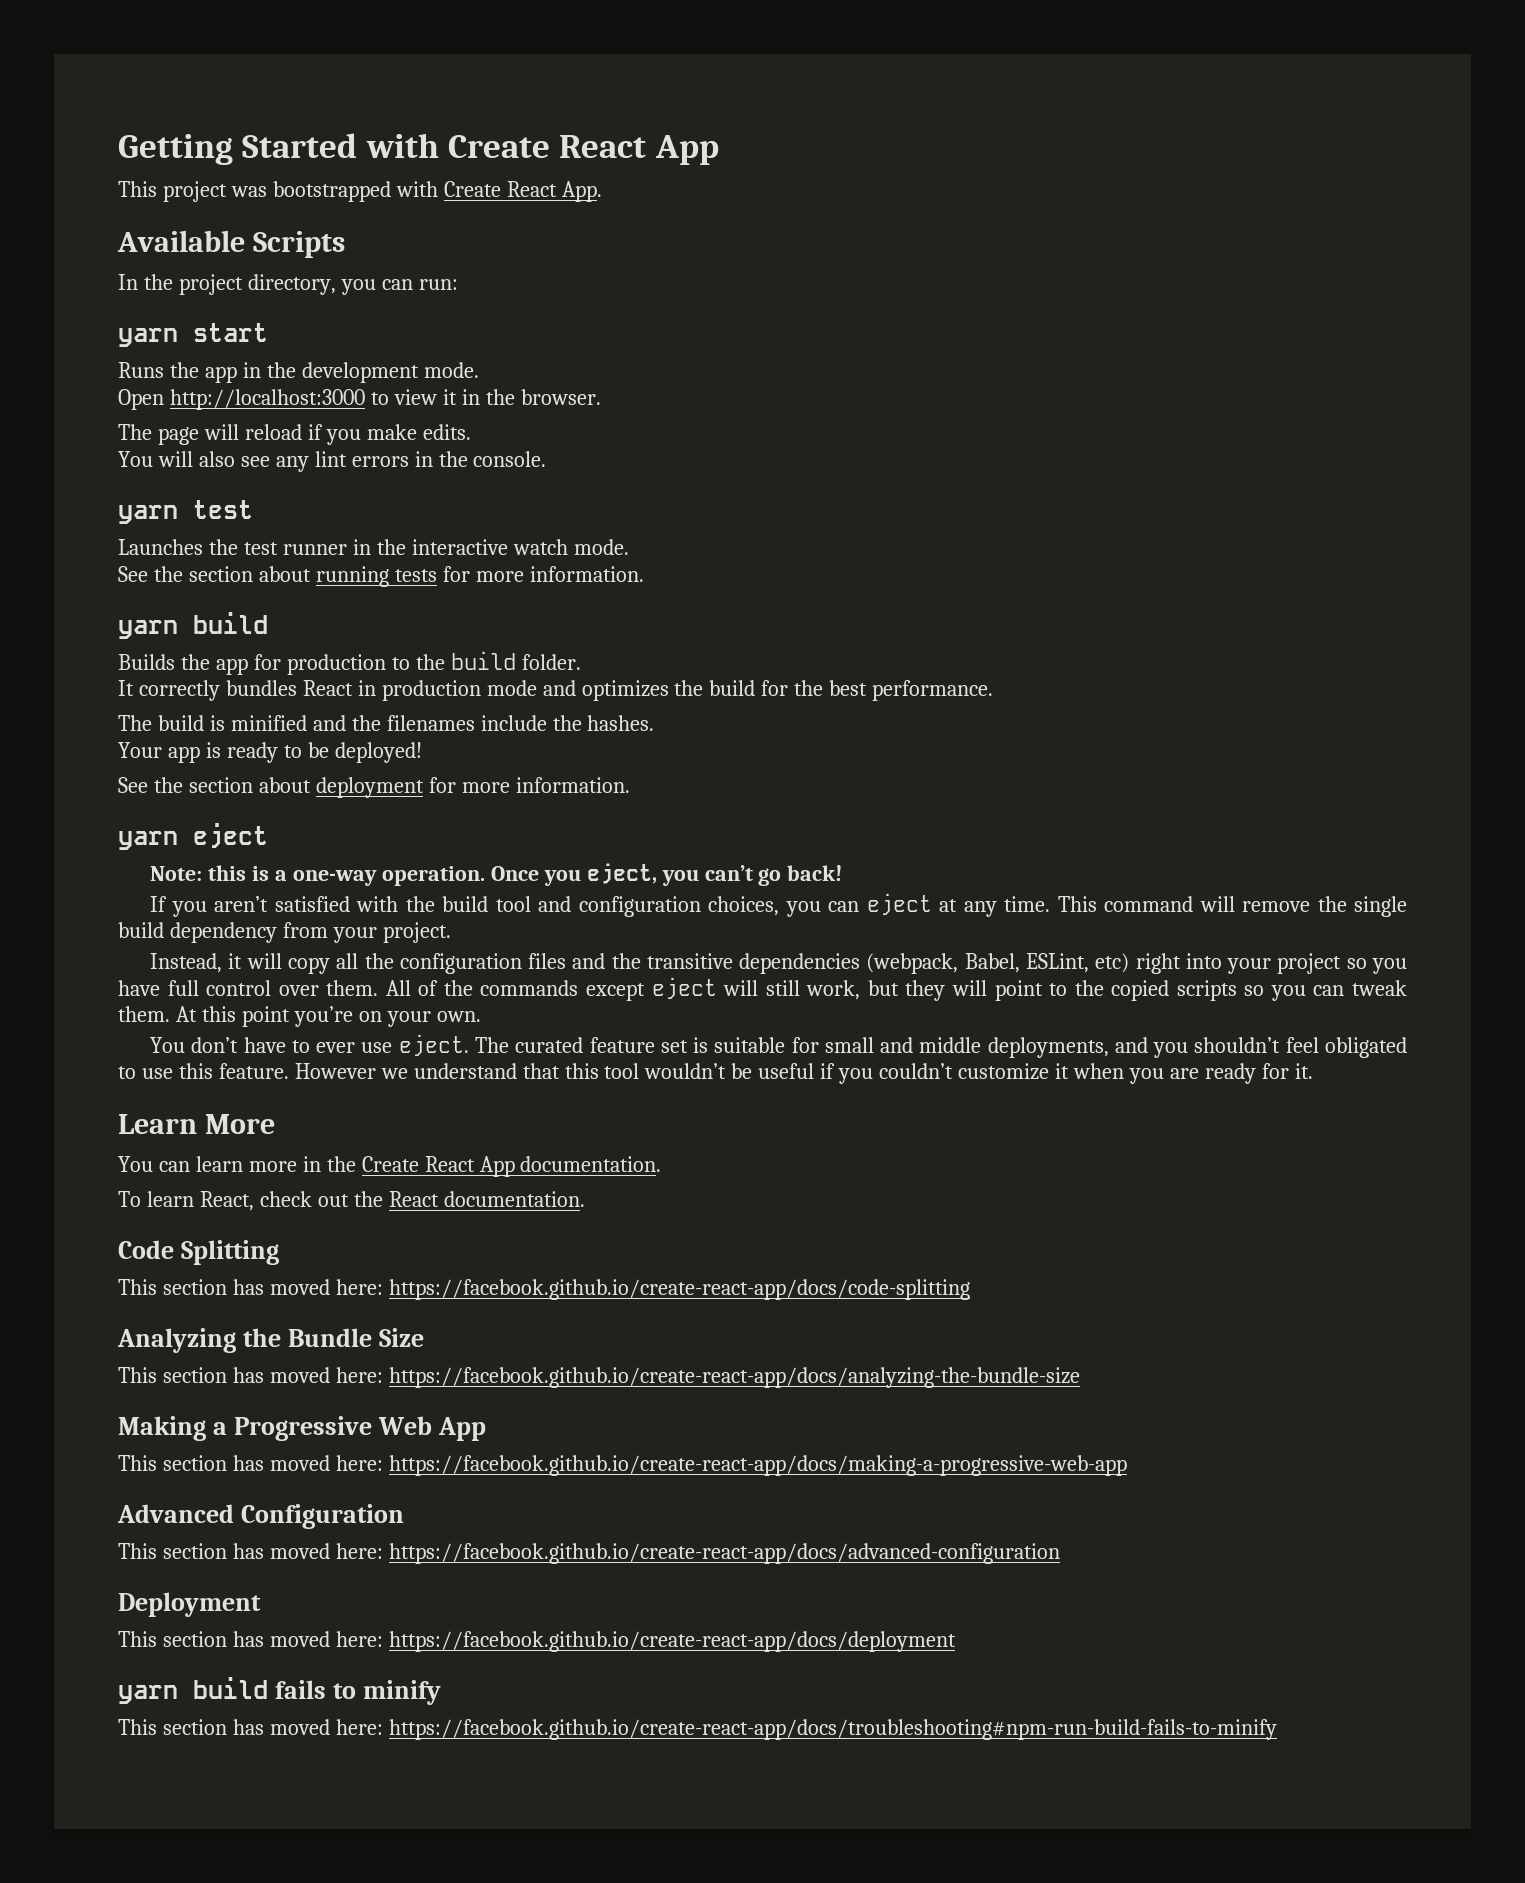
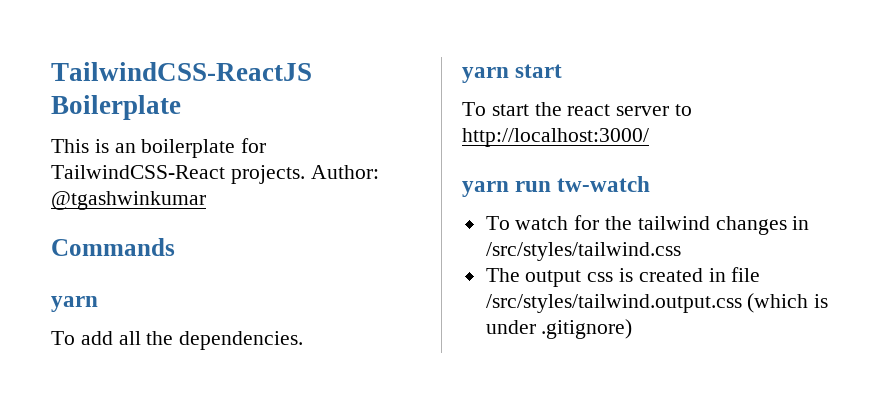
[118,133,719,165] [118,181,602,202] [117,230,345,258] [118,274,458,295] [118,323,268,347] [118,362,479,383] [118,389,601,410] [118,424,471,445] [118,451,547,472] [118,500,253,524] [118,539,629,555] [118,566,644,587] [118,612,268,639] [118,651,581,675] [118,680,994,701] [118,715,655,731] [118,742,422,763] [118,777,630,798] [118,823,268,850] [150,863,843,886] [150,893,1407,917] [118,922,451,943] [150,953,1408,974] [118,977,1407,1001] [118,1006,481,1027] [150,1034,1408,1058] [118,1063,1313,1084] [118,1114,275,1134] [118,1156,662,1177] [118,1191,585,1211] [118,1240,279,1265] [118,1279,970,1300] [117,1328,424,1353] [118,1367,1080,1388] [118,1416,486,1441] [118,1455,1127,1476] [117,1504,404,1529] [118,1543,1060,1564] [118,1592,261,1617] [118,1631,956,1652] [118,1677,441,1705] [118,1719,1277,1740] Getting Started with Create React App // This project was bootstrapped with Create React App. // Available Scripts // In the project directory, you can run: // yarn start // Runs the app in the development mode. // Open http://localhost:3000 to view it in the browser. // The page will reload if you make edits. // You will also see any lint errors in the console. // yarn test // Launches the test runner in the interactive watch mode. // See the section about running tests for more information. // yarn build // Builds the app for production to the build folder. // It correctly bundles React in production mode and optimizes the build for the best performance. // The build is minified and the filenames include the hashes. // Your app is ready to be deployed! // See the section about deployment for more information. // yarn eject // Note: this is a one-way operation. Once you eject, you can’t go back! // If you aren’t satisfied with the build tool and configuration choices, you can eject at any time. This command will remove the single build dependency from your project. // Instead, it will copy all the configuration files and the transitive dependencies (webpack, Babel, ESLint, etc) right into your project so you have full control over them. All of the commands except eject will still work, but they will point to the copied scripts so you can tweak them. At this point you’re on your own. // You don’t have to ever use eject. The curated feature set is suitable for small and middle deployments, and you shouldn’t feel obligated to use this feature. However we understand that this tool wouldn’t be useful if you couldn’t customize it when you are ready for it. // Learn More // You can learn more in the Create React App documentation. // To learn React, check out the React documentation. // Code Splitting // This section has moved here: https://facebook.github.io/create-react-app/docs/code-splitting // Analyzing the Bundle Size // This section has moved here: https://facebook.github.io/create-react-app/docs/analyzing-the-bundle-size // Making a Progressive Web App // This section has moved here: https://facebook.github.io/create-react-app/docs/making-a-progressive-web-app // Advanced Configuration // This section has moved here: https://facebook.github.io/create-react-app/docs/advanced-configuration // Deployment // This section has moved here: https://facebook.github.io/create-react-app/docs/deployment // yarn build fails to minify // This section has moved here: https://facebook.github.io/create-react-app/docs/troubleshooting#npm-run-build-fails-to-minify -> [51,62,312,81] [51,95,181,120] [51,138,267,158] [51,165,379,184] [51,191,206,210] [51,238,175,256] [51,296,98,312] [51,331,304,350] [462,64,563,83] [462,102,693,116] [462,128,649,147] [462,176,651,197] [485,215,810,235] [485,242,681,261] [485,267,761,287] [485,293,829,313] [485,319,633,339] TailwindCSS-ReactJS Boilerplate // This is an boilerplate for TailwindCSS-React projects. Author: @tgashwinkumar // Commands // yarn // To add all the dependencies. // yarn start // To start the react server to http://localhost:3000/ // yarn run tw-watch // To watch for the tailwind changes in /src/styles/tailwind.css // The output css is created in file /src/styles/tailwind.output.css (which is under .gitignore)

